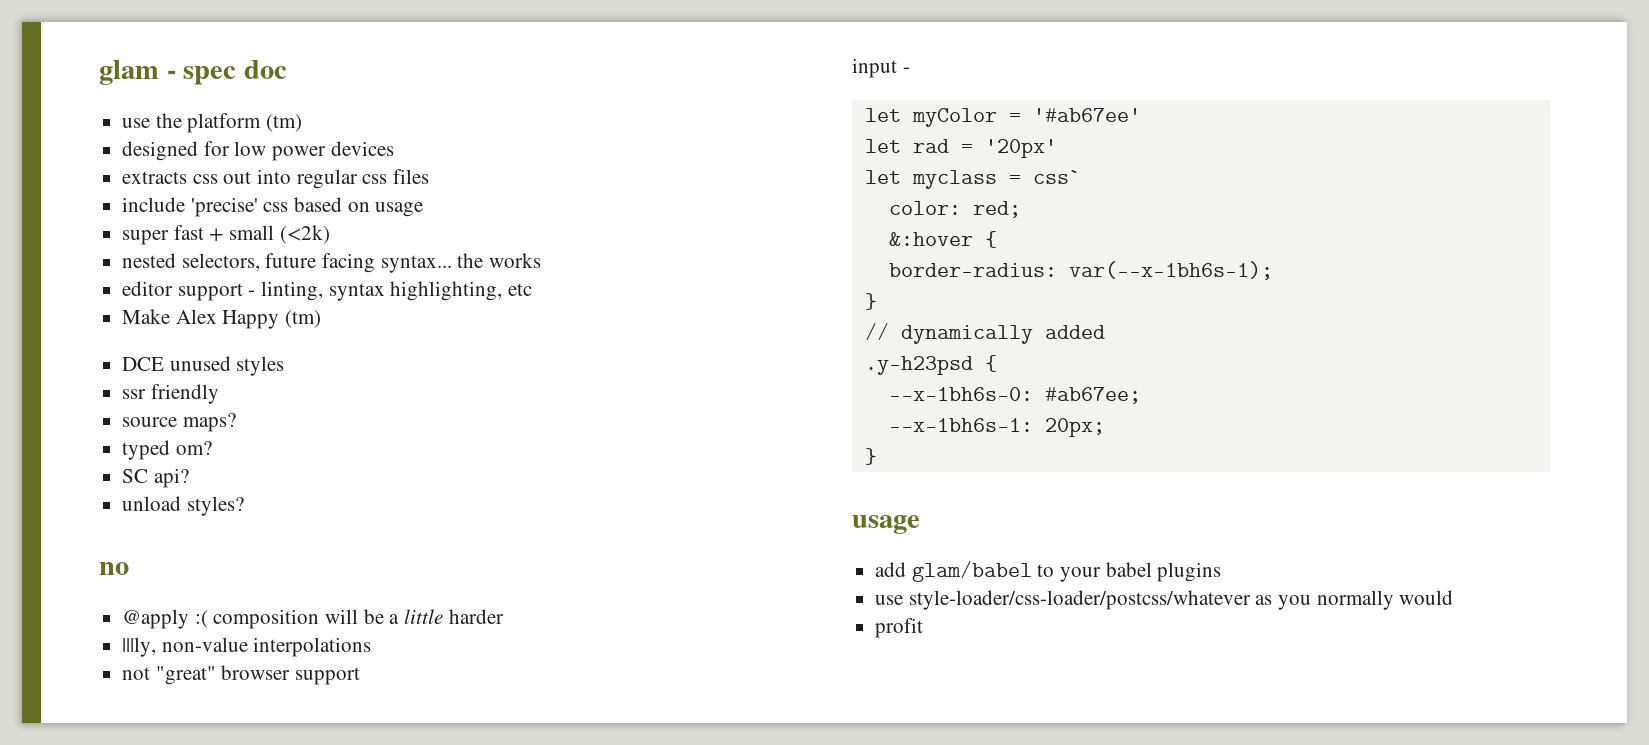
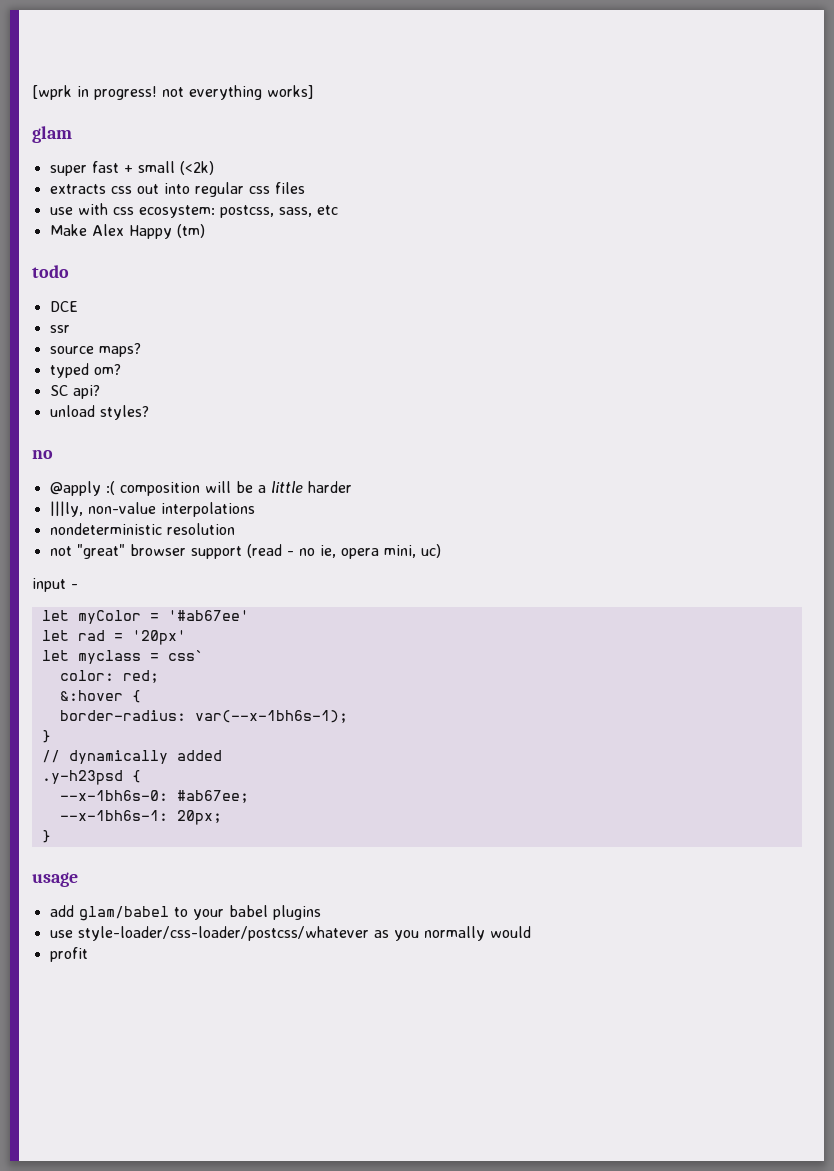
[99,60,288,85] [122,113,303,133] [122,141,394,161] glam - spec doc // use the platform (tm) // designed for low power devices -> [32,85,314,100] [32,126,72,143] [49,161,214,176] [wprk in progress! not everything works] // glam // super fast + small (<2k)
[122,197,424,217] [122,225,330,245] [122,253,542,273] [122,281,503,301] include 'precise' css based on usage // super fast + small (<2k) // nested selectors, future facing syntax... the works // editor support - linting, syntax highlighting, -> [49,203,312,218] use with css ecosystem: postcss, sass,
(322, 319) none -> [32,265,69,278] // todo
[169,356,285,376] unused styles -> (78, 306) none
[150,384,219,404] friendly -> (70, 329) none
(372, 647) none -> [49,523,235,535] // nondeterministic resolution
(361, 676) none -> [246,544,441,559] (read - no ie, opera mini, uc)

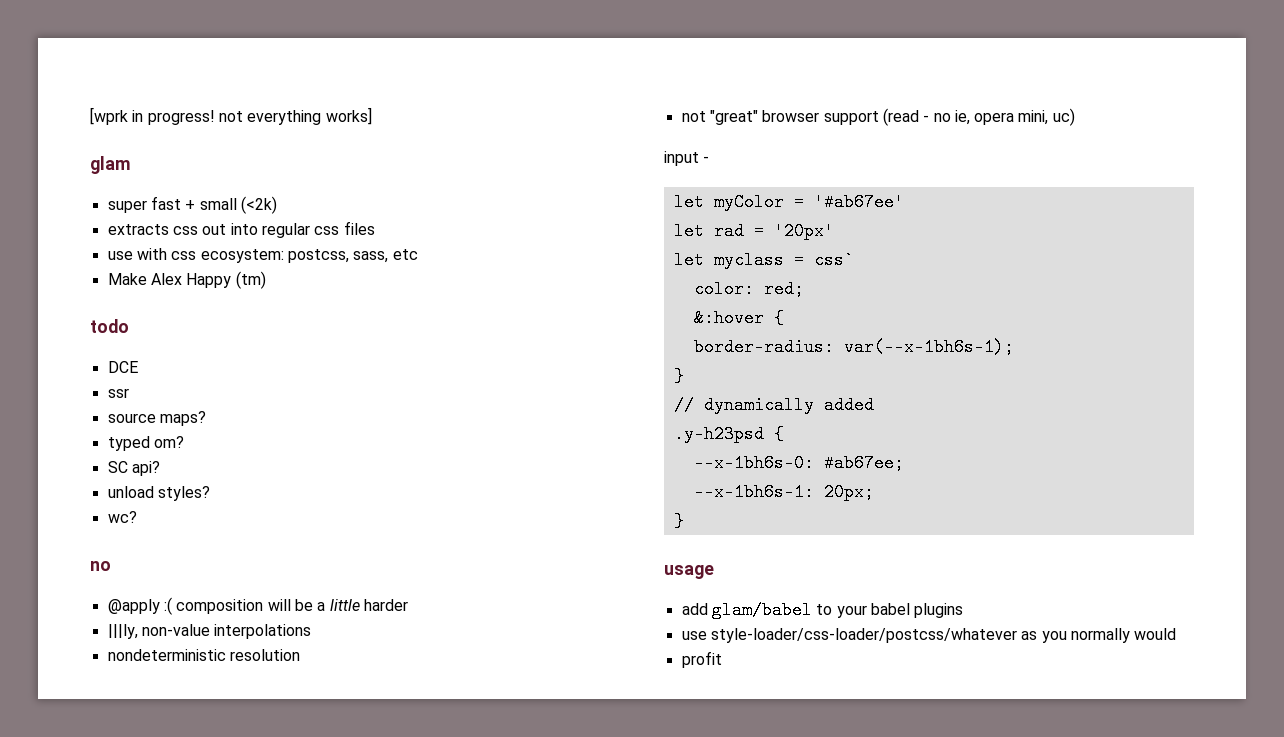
(149, 412) none -> [107,511,137,523] // wc?

